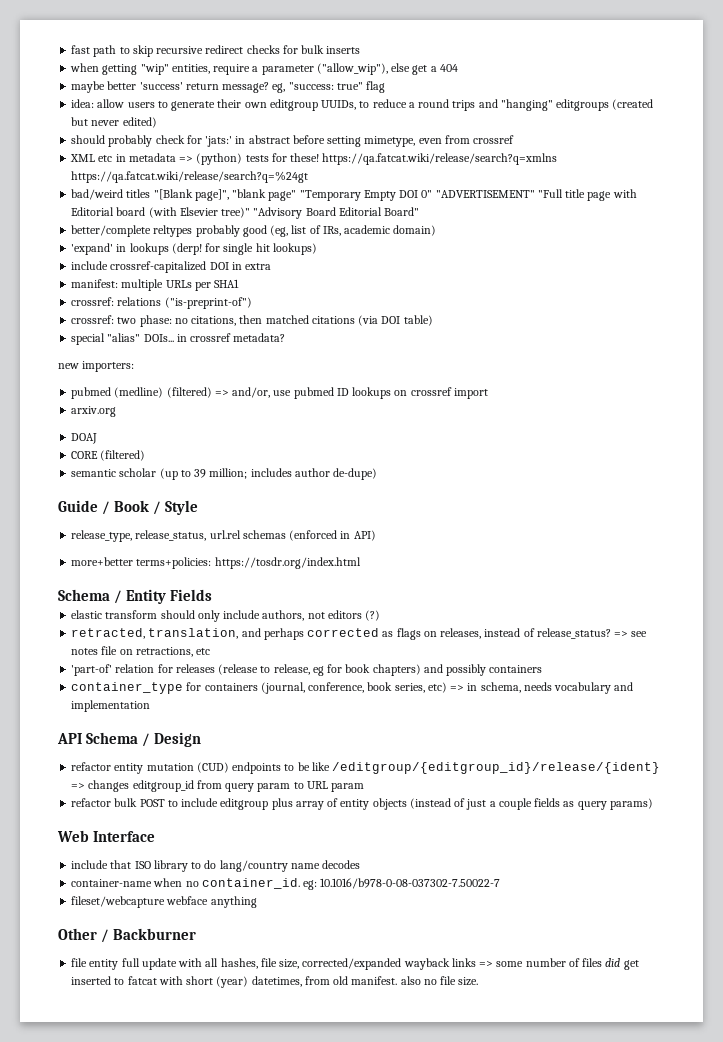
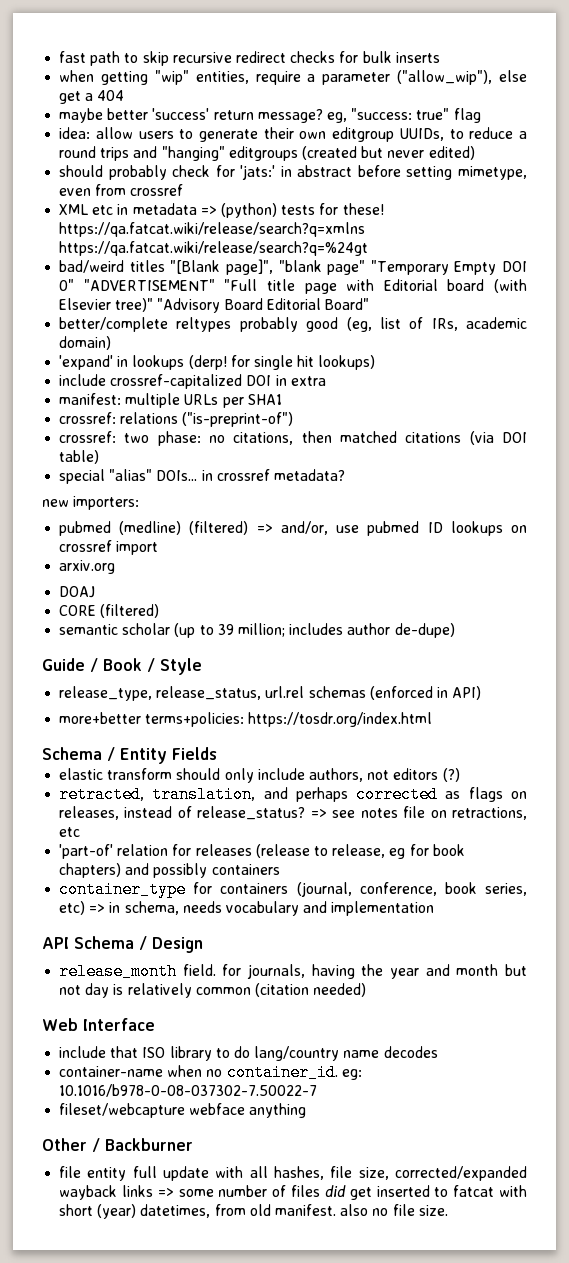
[71,762,661,774] [71,780,365,792] [71,798,653,810] refactor entity mutation (CUD) endpoints to be like /editgroup/{editgroup_id}/release/{ident} => changes editgroup_id from query param to URL param // refactor bulk POST to include editgroup plus array of entity objects (instead of just a couple fields as query params) -> [59,963,527,980] [59,983,367,998] release_month field. for journals, having the year and month but not day is relatively common (citation needed)

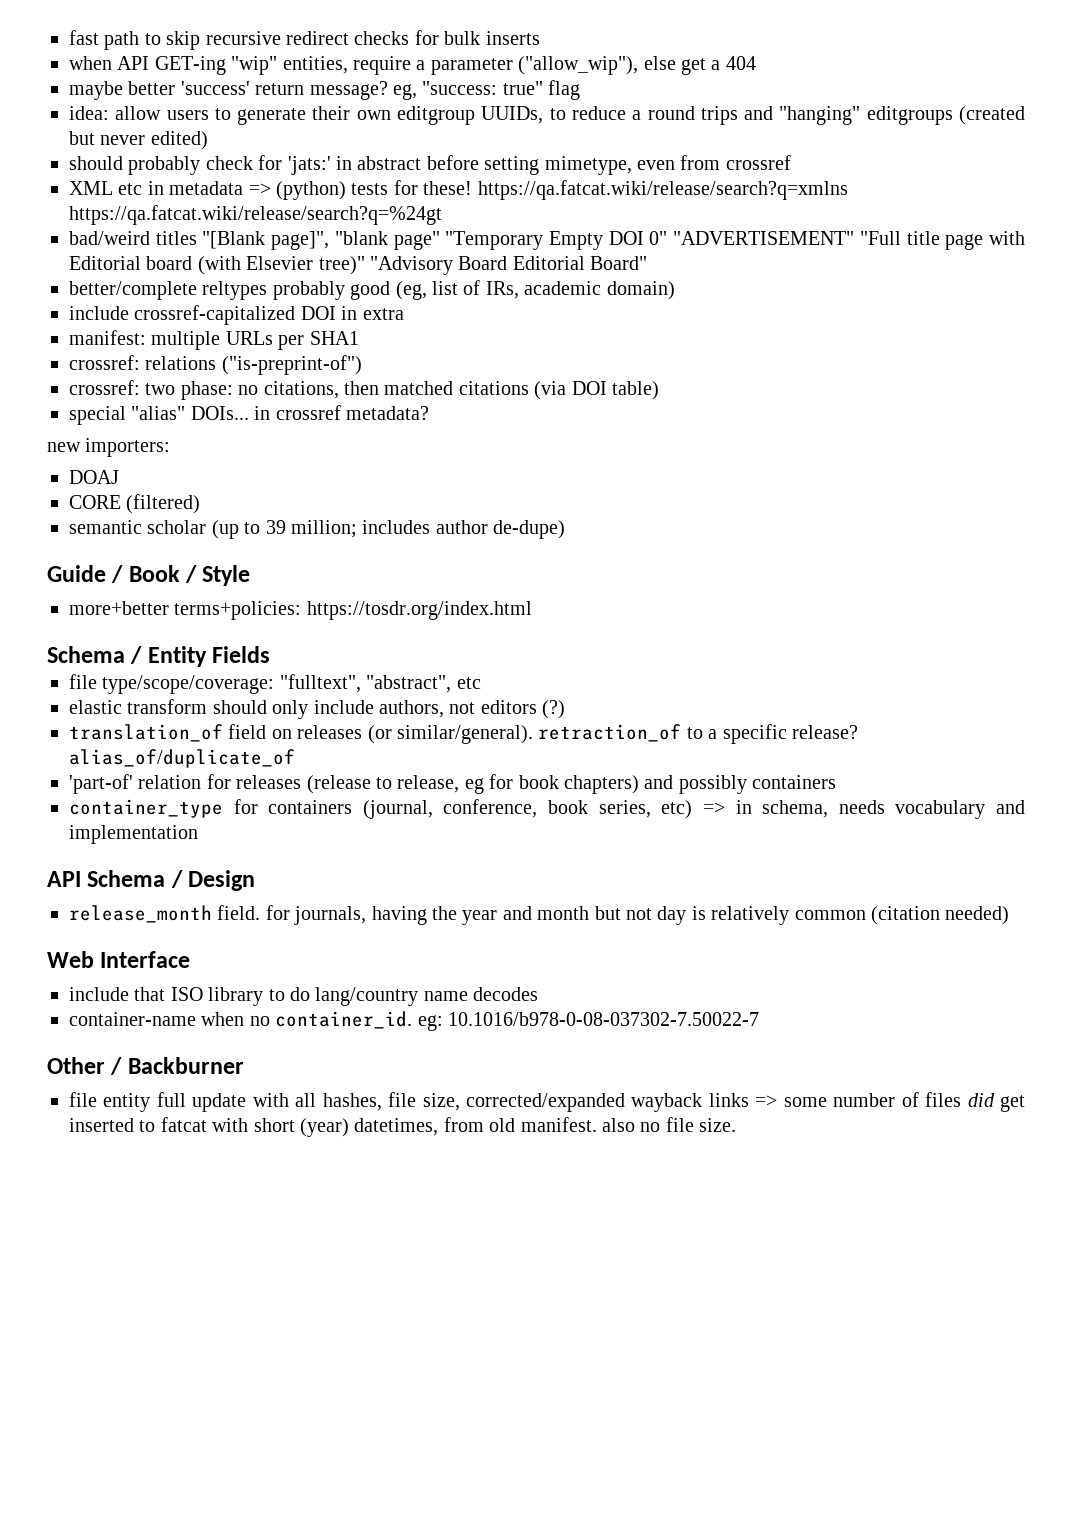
[100,71,148,85] getting -> [117,56,226,75] API GET-ing
[59,355,376,370] // 'expand' in lookups (derp! for single hit lookups) -> (675, 290) none
[59,521,527,536] [59,540,159,555] [59,560,116,574] // pubmed (medline) (filtered) => and/or, use pubmed ID lookups on crossref import // arxiv.org -> (171, 447) none
[59,686,482,701] // release_type, release_status, url.rel schemas (enforced in API) -> (251, 575) none
(217, 753) none -> [69,674,481,694] // file type/scope/coverage: "fulltext", "abstract", etc
[59,786,527,803] [59,806,527,820] [59,827,81,837] retracted, translation, and perhaps corrected as flags on releases, instead of release_status? => see notes file on retractions, etc -> [69,724,858,744] [69,749,295,768] translation_of field on releases (or similar/general). retraction_of to a specific release? alias_of/duplicate_of
[59,1103,307,1118] // fileset/webcapture webface anything -> (759, 1019) none

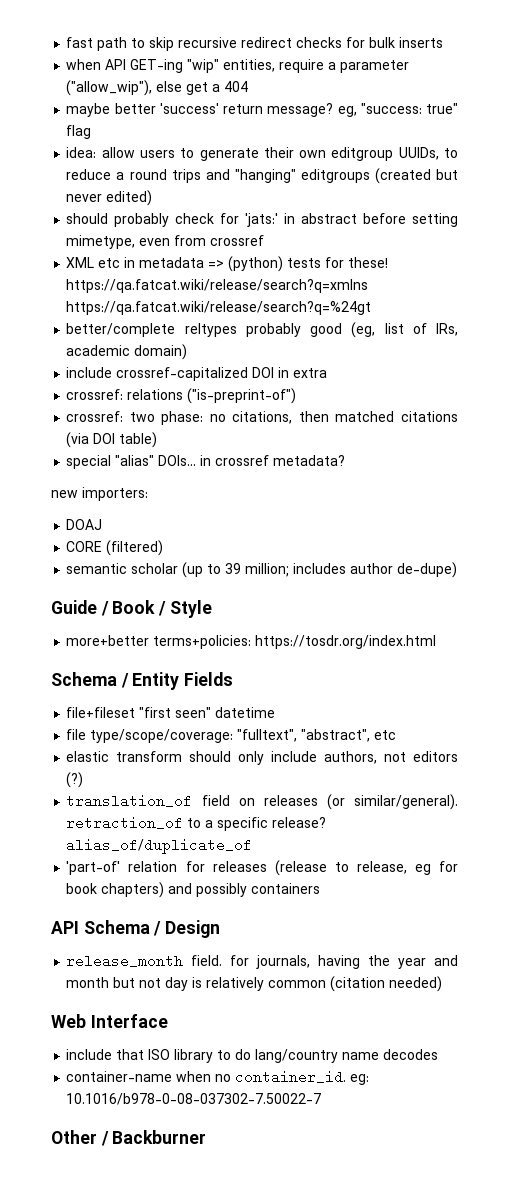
[69,231,1025,250] [69,256,648,275] // bad/weird titles "[Blank page]", "blank page" "Temporary Empty DOI 0" "ADVERTISEMENT" "Full title page with Editorial board (with Elsevier tree)" "Advisory Board Editorial Board" -> (372, 308) none
[69,330,359,350] // manifest: multiple URLs per SHA1 -> (328, 373) none
(271, 654) none -> [66,707,276,718] // file+fileset "first seen" datetime
[69,799,1026,819] [69,825,198,844] // container_type for containers (journal, conference, book series, etc) => in schema, needs vocabulary and implementation -> (321, 888) none
[69,1092,1025,1112] [69,1117,737,1137] // file entity full update with all hashes, file size, corrected/expanded wayback links => some number of files did get inserted to fatcat with short (year) datetimes, from old manifest. also no file size. -> (207, 1137) none

